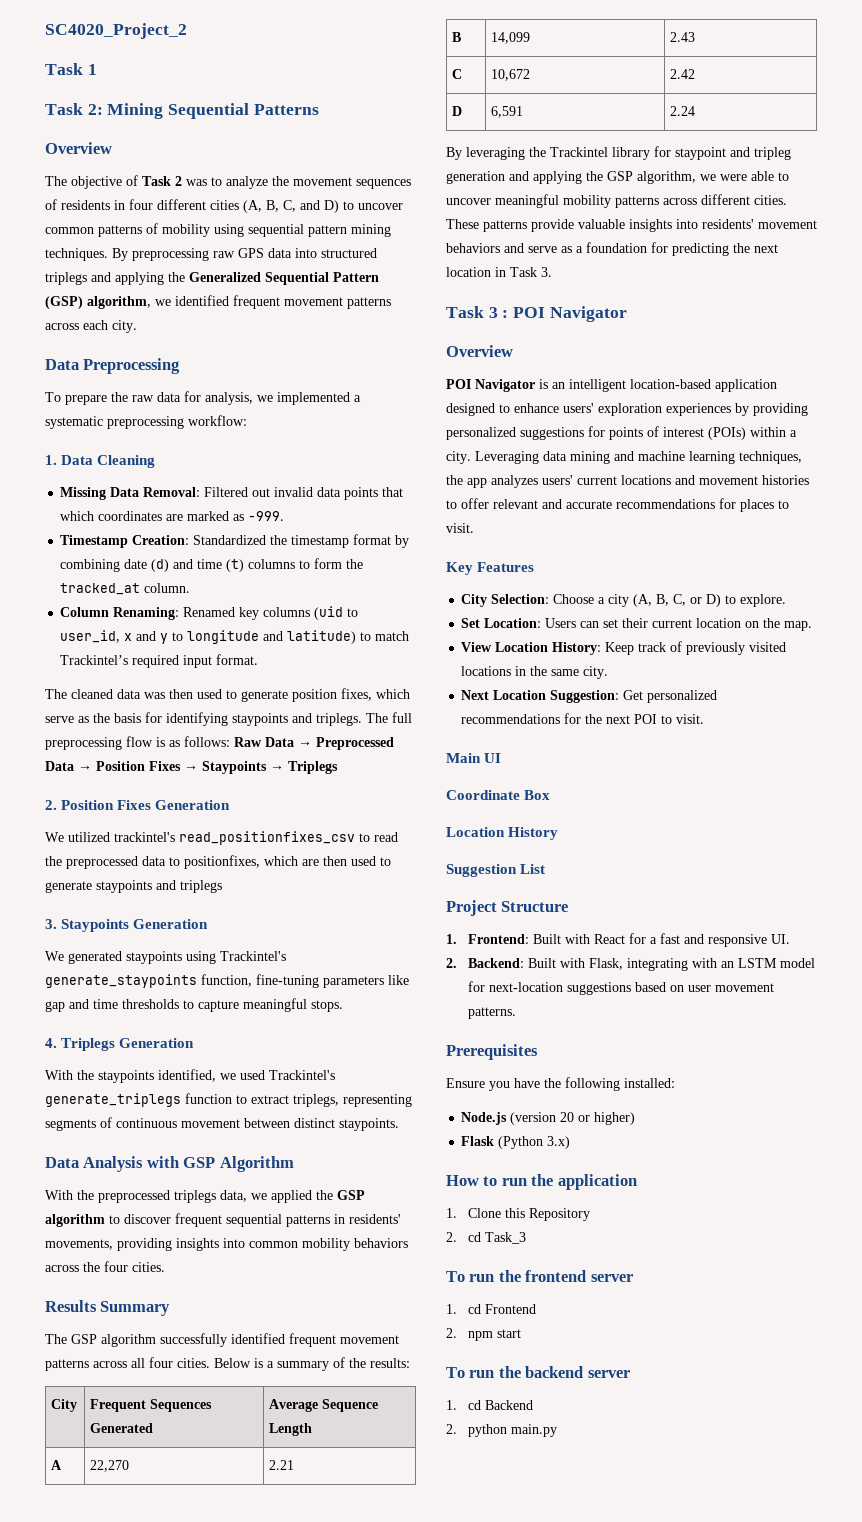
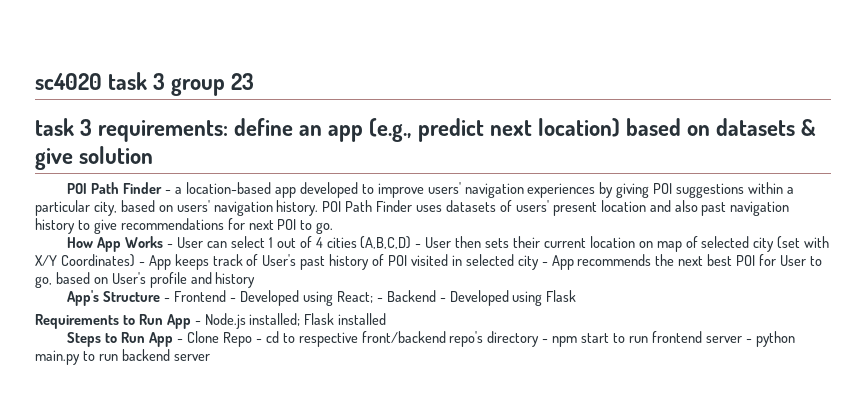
[45,23,187,39] [45,63,97,75] [45,103,319,119] [45,142,112,154] [45,175,411,189] [45,199,403,213] [45,223,391,237] [45,248,377,261] [45,272,379,285] [45,295,391,309] [45,320,137,333] [45,358,181,374] [45,391,361,405] [45,415,247,429] [45,455,156,468] [60,487,404,500] [60,511,285,521] [60,534,410,548] [60,558,364,572] [60,583,191,595] [60,606,359,620] [60,630,410,644] [60,654,259,668] [45,688,410,702] [45,712,412,726] [45,736,394,750] [45,761,338,774] [45,800,231,810] [45,831,398,845] [45,855,391,869] [45,880,222,893] [45,919,209,932] [45,951,286,964] [45,974,409,988] [45,998,343,1012] [45,1038,195,1051] [45,1069,335,1083] [45,1093,412,1107] [45,1117,399,1131] [45,1156,294,1172] [45,1190,365,1203] [45,1213,401,1227] [45,1238,408,1251] [45,1261,165,1272] [45,1300,171,1316] [45,1333,399,1347] [45,1357,410,1371] [51,1399,78,1412] [90,1399,213,1412] [90,1423,154,1433] [269,1399,379,1412] [269,1423,313,1436] [51,1460,63,1470] [90,1460,130,1472] [269,1460,295,1470] [452,32,462,42] [491,32,531,44] [670,32,696,42] [452,69,463,79] [491,69,531,81] [670,69,696,79] [452,106,463,116] [491,106,524,118] [670,106,696,116] [446,146,791,160] [446,171,789,184] [446,194,787,208] [446,219,817,232] [446,242,778,256] [446,267,552,277] [446,306,627,322] [446,345,513,357] [446,379,777,392] [446,403,808,416] [446,426,797,440] [446,451,802,464] [446,475,809,488] [446,498,789,512] [446,523,474,533] [446,562,535,575] [461,594,787,607] [461,618,813,631] [461,641,787,655] [461,666,609,679] [461,690,718,703] [461,713,705,724] [446,753,502,763] [446,790,551,800] [446,827,559,840] [446,864,546,877] [446,900,569,916] [446,933,791,947] [446,958,816,971] [468,981,775,995] [468,1007,517,1019] [446,1044,538,1060] [446,1077,675,1091] [461,1112,636,1125] [461,1136,571,1149] [446,1174,637,1190] [446,1208,591,1221] [446,1232,527,1244] [446,1270,633,1282] [446,1304,537,1314] [446,1328,522,1341] [446,1366,630,1378] [446,1400,534,1410] [446,1424,558,1437] SC4020_Project_2 // Task 1 // Task 2: Mining Sequential Patterns // Overview // The objective of Task 2 was to analyze the movement sequences of residents in four different cities (A, B, C, and D) to uncover common patterns of mobility using sequential pattern mining techniques. By preprocessing raw GPS data into structured triplegs and applying the Generalized Sequential Pattern (GSP) algorithm, we identified frequent movement patterns across each city. // Data Preprocessing // To prepare the raw data for analysis, we implemented a systematic preprocessing workflow: // 1. Data Cleaning // Missing Data Removal: Filtered out invalid data points that which coordinates are marked as -999. // Timestamp Creation: Standardized the timestamp format by combining date (d) and time (t) columns to form the tracked_at column. // Column Renaming: Renamed key columns (uid to user_id, x and y to longitude and latitude) to match Trackintel’s required input format. // The cleaned data was then used to generate position fixes, which serve as the basis for identifying staypoints and triplegs. The full preprocessing flow is as follows: Raw Data → Preprocessed Data → Position Fixes → Staypoints → Triplegs // 2. Position Fixes Generation // We utilized trackintel's read_positionfixes_csv to read the preprocessed data to positionfixes, which are then used to generate staypoints and triplegs // 3. Staypoints Generation // We generated staypoints using Trackintel's generate_staypoints function, fine-tuning parameters like gap and time thresholds to capture meaningful stops. // 4. Triplegs Generation // With the staypoints identified, we used Trackintel's generate_triplegs function to extract triplegs, representing segments of continuous movement between distinct staypoints. // Data Analysis with GSP Algorithm // With the preprocessed triplegs data, we applied the GSP algorithm to discover frequent sequential patterns in residents' movements, providing insights into common mobility behaviors across the four cities. // Results Summary // The GSP algorithm successfully identified frequent movement patterns across all four cities. Below is a summary of the results: // City | Frequent Sequences Generated | Average Sequence Length // A | 22,270 | 2.21 // B | 14,099 | 2.43 // C | 10,672 | 2.42 // D | 6,591 | 2.24 // By leveraging the Trackintel library for staypoint and tripleg generation and applying the GSP algorithm, we were able to uncover meaningful mobility patterns across different cities. These patterns provide valuable insights into residents' movement behaviors and serve as a foundation for predicting the next location in Task 3. // Task 3 : POI Navigator // Overview // POI Navigator is an intelligent location-based application designed to enhance users' exploration experiences by providing personalized suggestions for points of interest (POIs) within a city. Leveraging data mining and machine learning techniques, the app analyzes users' current locations and movement histories to offer relevant and accurate recommendations for places to visit. // Key Features // City Selection: Choose a city (A, B, C, or D) to explore. // Set Location: Users can set their current location on the map. // View Location History: Keep track of previously visited locations in the same city. // Next Location Suggestion: Get personalized recommendations for the next POI to visit. // Main UI // Coordinate Box // Location History // Suggestion List // Project Structure // 1. Frontend: Built with React for a fast and responsive UI. // 2. Backend: Built with Flask, integrating with an LSTM model for next-location suggestions based on user movement patterns. // Prerequisites // Ensure you have the following installed: // Node.js (version 20 or higher) // Flask (Python 3.x) // How to run the application // 1. Clone this Repository // 2. cd Task_3 // To run the frontend server // 1. cd Frontend // 2. npm start // To run the backend server // 1. cd Backend // 2. python main.py -> [35,72,255,96] [35,118,816,142] [35,146,154,170] [67,182,794,198] [35,200,790,216] [35,218,334,234] [67,236,830,252] [35,254,822,270] [35,272,256,288] [67,290,577,306] [35,313,387,329] [67,331,795,347] [35,349,210,365] sc4020 task 3 group 23 // task 3 requirements: define an app (e.g., predict next location) based on datasets & give solution // POI Path Finder - a location-based app developed to improve users' navigation experiences by giving POI suggestions within a particular city, based on users' navigation history. POI Path Finder uses datasets of users' present location and also past navigation history to give recommendations for next POI to go. // How App Works - User can select 1 out of 4 cities (A,B,C,D) - User then sets their current location on map of selected city (set with X/Y Coordinates) - App keeps track of User's past history of POI visited in selected city - App recommends the next best POI for User to go, based on User's profile and history // App's Structure - Frontend - Developed using React; - Backend - Developed using Flask // Requirements to Run App - Node.js installed; Flask installed // Steps to Run App - Clone Repo - cd to respective front/backend repo's directory - npm start to run frontend server - python main.py to run backend server

